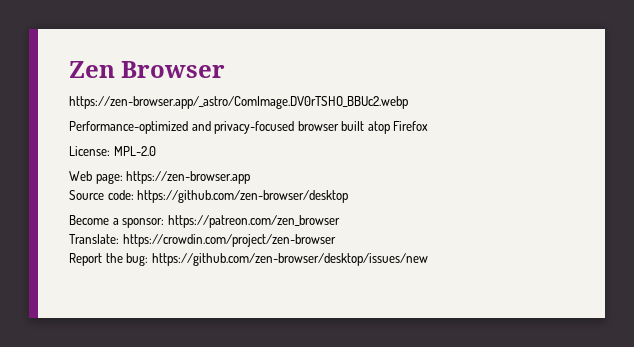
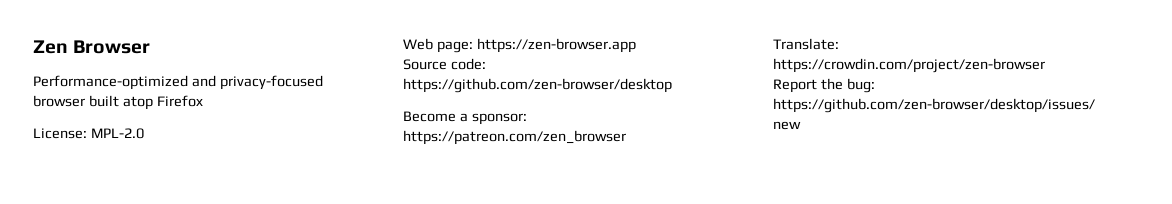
[69,96,408,109] // https://zen-browser.app/_astro/ComImage.DV0rTSHO_BBUc2.webp -> (151, 47) none

